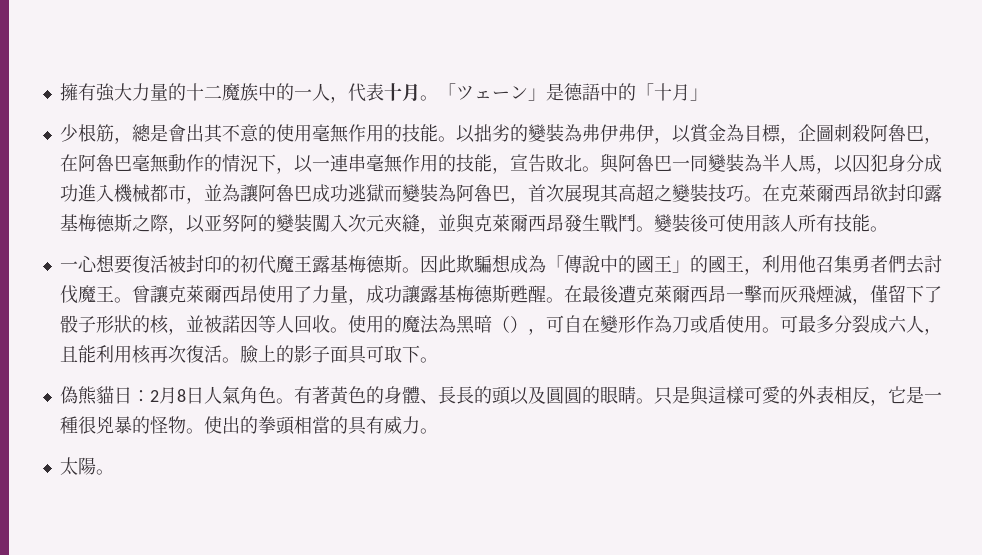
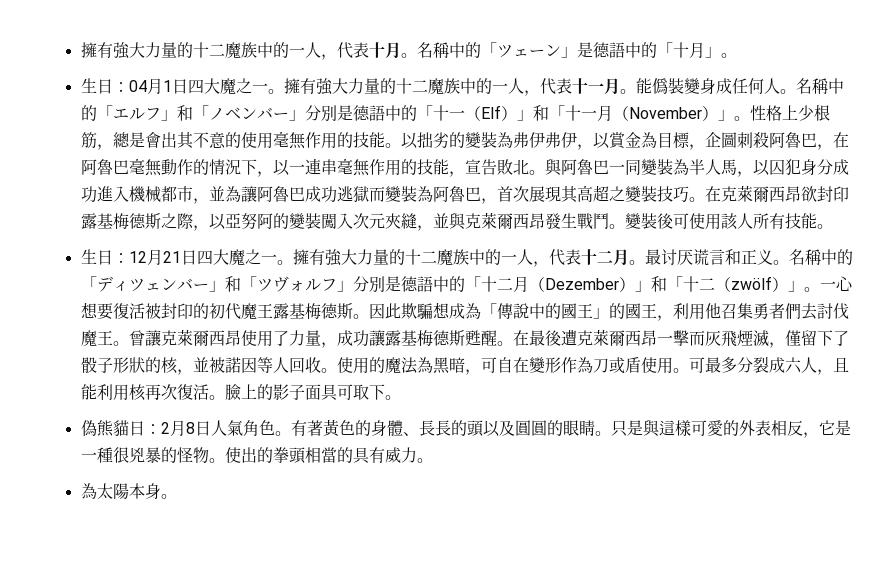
(438, 98) none -> [416,42,481,59] 名稱中的
(708, 94) // -> [720,53,737,58] [80,78,844,96] [80,105,798,121] 。 // 生日：04月1日四大魔之一。擁有強大力量的十二魔族中的一人，代表十一月。能僞裝變身成任何人。名稱中的「エルフ」和「ノベンバー」分別是德語中的「十一（Elf）」和「十一月（November）」。性格上
[203,214,222,231] 亚 -> [224,213,241,228] 亞
(888, 229) none -> [80,249,853,267] [80,276,820,292] 生日：12月21日四大魔之一。擁有強大力量的十二魔族中的一人，代表十二月。最讨厌谎言和正义。名稱中的「ディツェンバー」和「ツヴォルフ」分別是德語中的「十二月（Dezember）」和「十二（zwölf）」。
[491,316,528,333] （） -> (465, 365) none
[59,457,96,475] 太陽 -> [80,483,161,500] 為太陽本身

